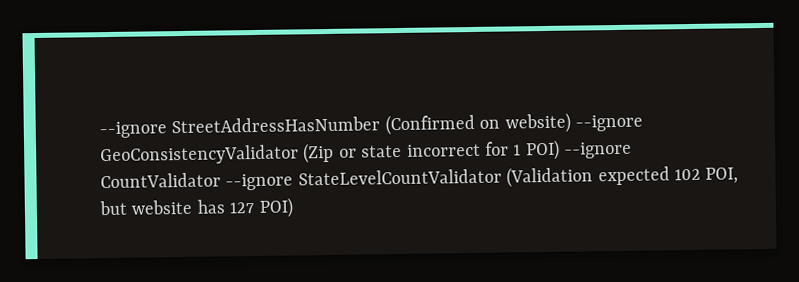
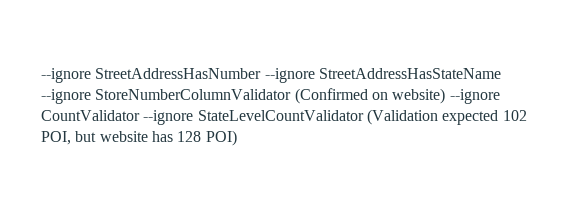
[384,112,643,136] [100,139,560,166] (Confirmed on website) --ignore GeoConsistencyValidator (Zip or state incorrect for 1 POI) -> [264,68,501,83] [41,88,446,104] --ignore StreetAddressHasStateName --ignore StoreNumberColumnValidator (Confirmed on website)
[229,202,255,214] 127 -> [177,131,202,142] 128

